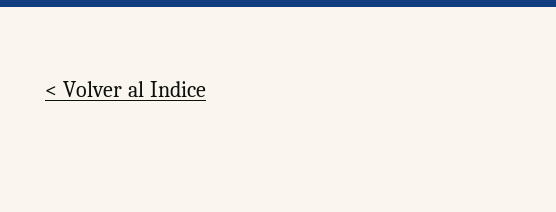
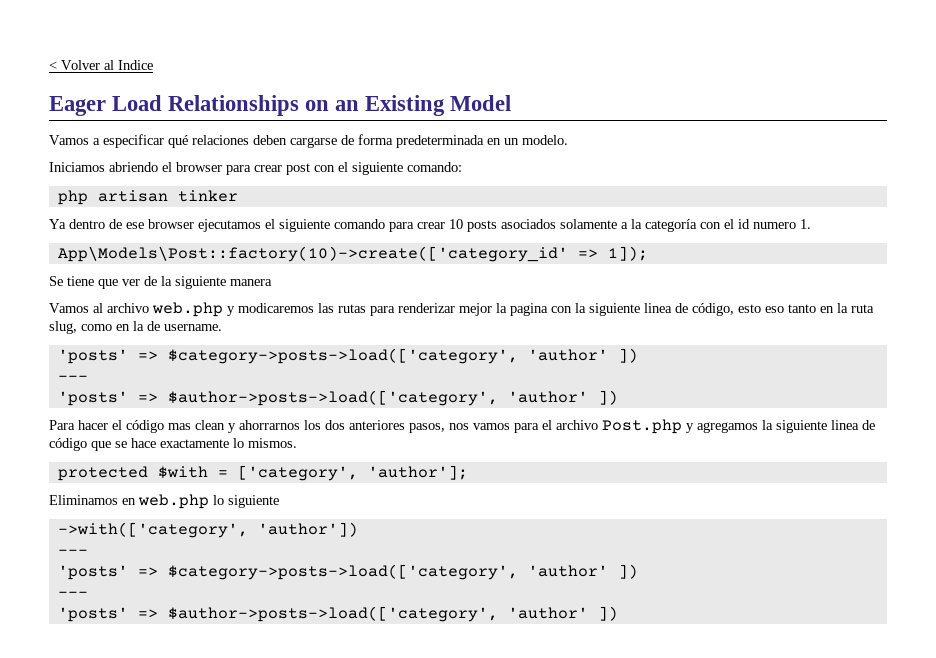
(206, 89) none -> [49,95,512,116] [49,134,568,148] [49,162,462,175] [57,190,238,205] [49,219,811,232] [57,246,648,262] [49,276,272,289] [49,302,874,317] [49,321,222,334] [57,348,638,364] [57,375,88,381] [57,390,618,406] [49,419,875,434] [49,438,297,451] [57,465,468,481] [49,494,279,509] [57,522,358,538] [57,549,88,555] [57,564,638,580] [57,591,88,597] [57,606,618,622] // Eager Load Relationships on an Existing Model // Vamos a especificar qué relaciones deben cargarse de forma predeterminada en un modelo. // Iniciamos abriendo el browser para crear post con el siguiente comando: // php artisan tinker // Ya dentro de ese browser ejecutamos el siguiente comando para crear 10 posts asociados solamente a la categoría con el id numero 1. // App\Models\Post::factory(10)->create(['category_id' => 1]); // Se tiene que ver de la siguiente manera // Vamos al archivo web.php y modicaremos las rutas para renderizar mejor la pagina con la siguiente linea de código, esto eso tanto en la ruta slug, como en la de username. // 'posts' => $category->posts->load(['category', 'author' ]) // --- // 'posts' => $author->posts->load(['category', 'author' ]) // Para hacer el código mas clean y ahorrarnos los dos anteriores pasos, nos vamos para el archivo Post.php y agregamos la siguiente linea de código que se hace exactamente lo mismos. // protected $with = ['category', 'author']; // Eliminamos en web.php lo siguiente // ->with(['category', 'author']) // --- // 'posts' => $category->posts->load(['category', 'author' ]) // --- // 'posts' => $author->posts->load(['category', 'author' ])

